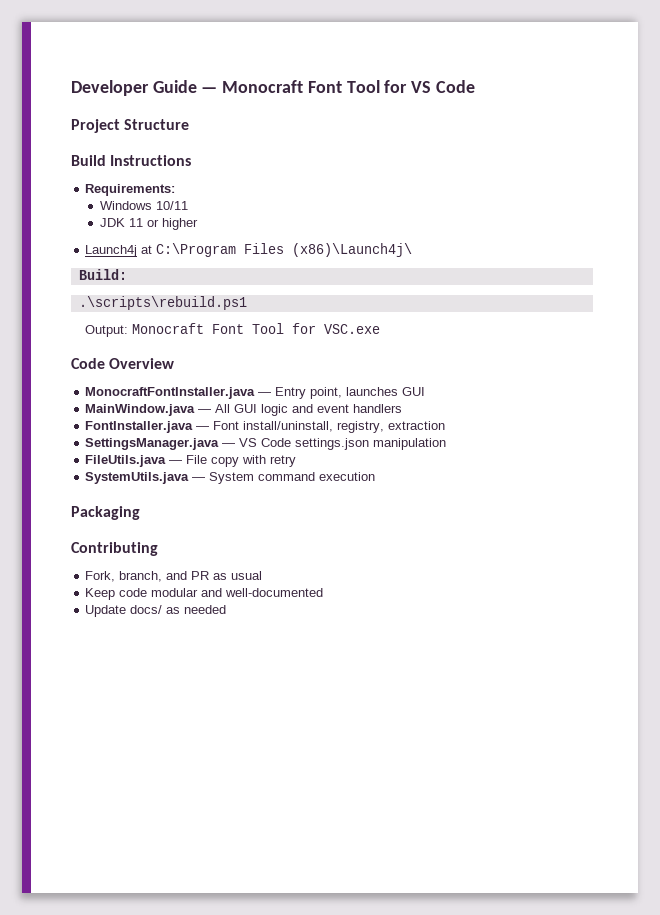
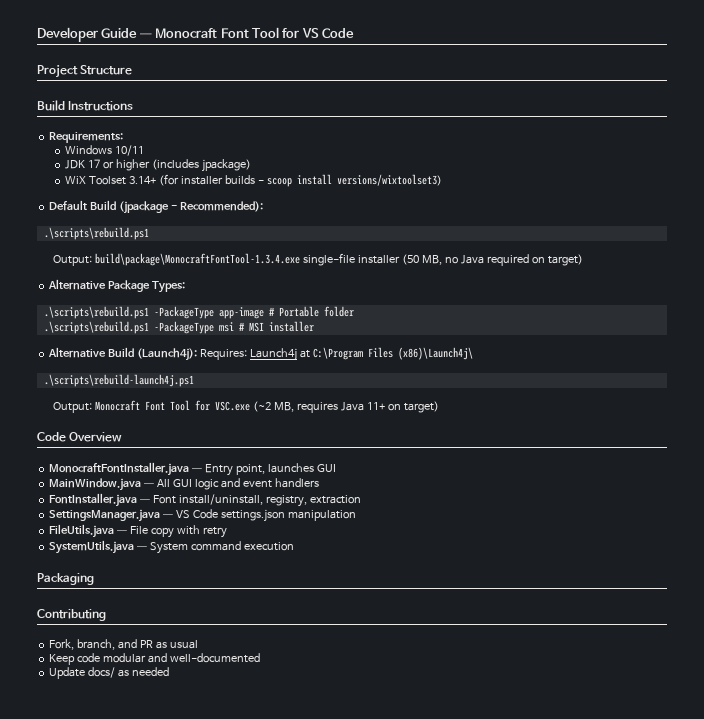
[128,218,143,227] 11 -> [88,159,101,168] 17
(198, 224) // -> [152,159,252,172] [65,174,443,187] [49,200,263,214] [43,227,149,240] [53,253,583,266] [48,279,186,293] [43,306,354,319] [43,321,314,334] [48,347,248,361] (includes jpackage) // WiX Toolset 3.14+ (for installer builds - scoop install versions/wixtoolset3) // Default Build (jpackage - Recommended): // .\scripts\rebuild.ps1 // Output: build\package\MonocraftFontTool-1.3.4.exe single-file installer (50 MB, no Java required on target) // Alternative Package Types: // .\scripts\rebuild.ps1 -PackageType app-image # Portable folder // .\scripts\rebuild.ps1 -PackageType msi # MSI installer // Alternative Build (Launch4j): Requires:
[78,269,127,280] [78,296,247,310] Build: // .\scripts\rebuild.ps1 -> [43,374,194,387] .\scripts\rebuild-launch4j.ps1
(381, 329) none -> [253,401,439,413] (~2 MB, requires Java 11+ on target)

